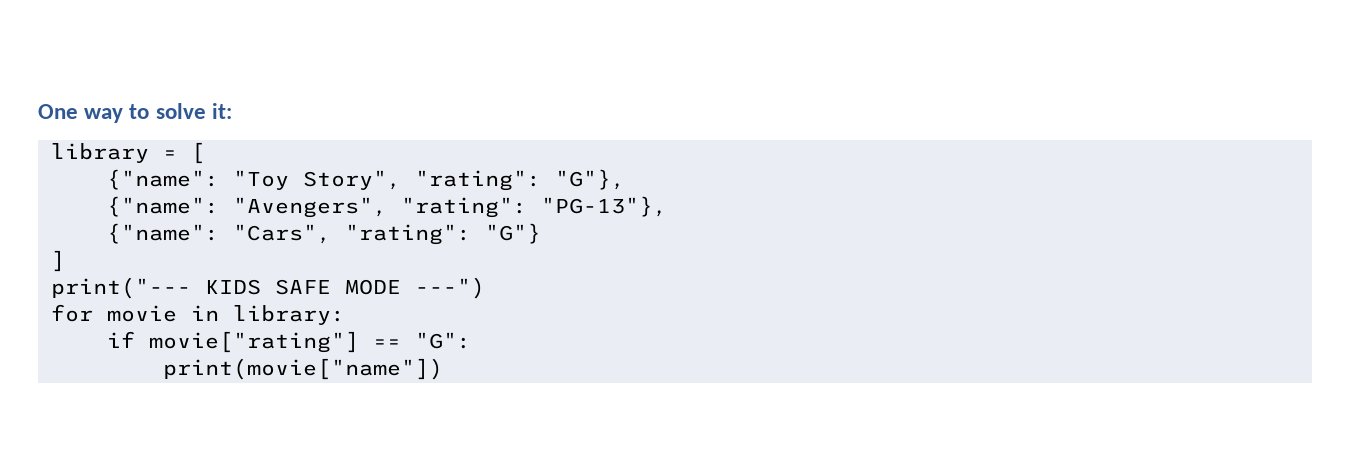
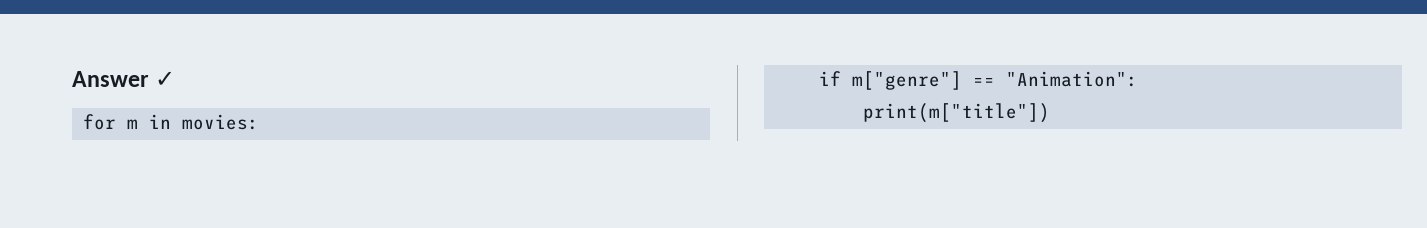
[38,103,232,123] [50,142,205,164] [106,169,625,191] [106,196,667,218] [106,223,541,245] [50,250,65,272] [50,277,485,299] [50,304,345,325] [106,331,471,353] [162,358,443,380] One way to solve it: // library = [ // {"name": "Toy Story", "rating": "G"}, // {"name": "Avengers", "rating": "PG-13"}, // {"name": "Cars", "rating": "G"} // ] // print("--- KIDS SAFE MODE ---") // for movie in library: // if movie["rating"] == "G": // print(movie["name"]) -> [72,71,176,87] [83,114,260,130] [819,71,1139,90] [863,103,1051,123] Answer ✓ // for m in movies: // if m["genre"] == "Animation": // print(m["title"])

